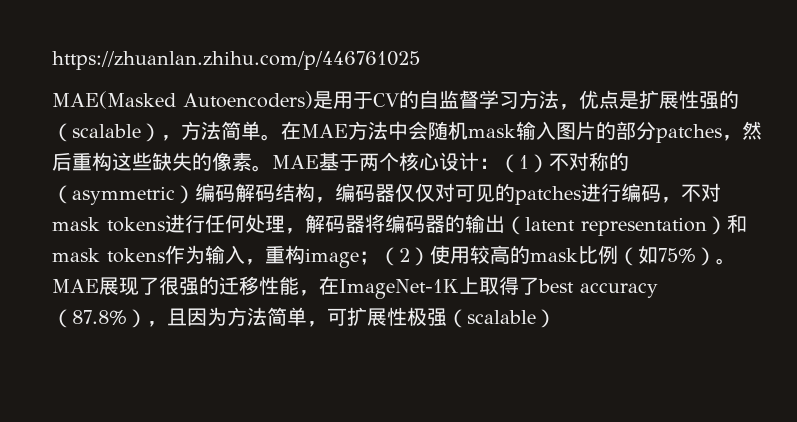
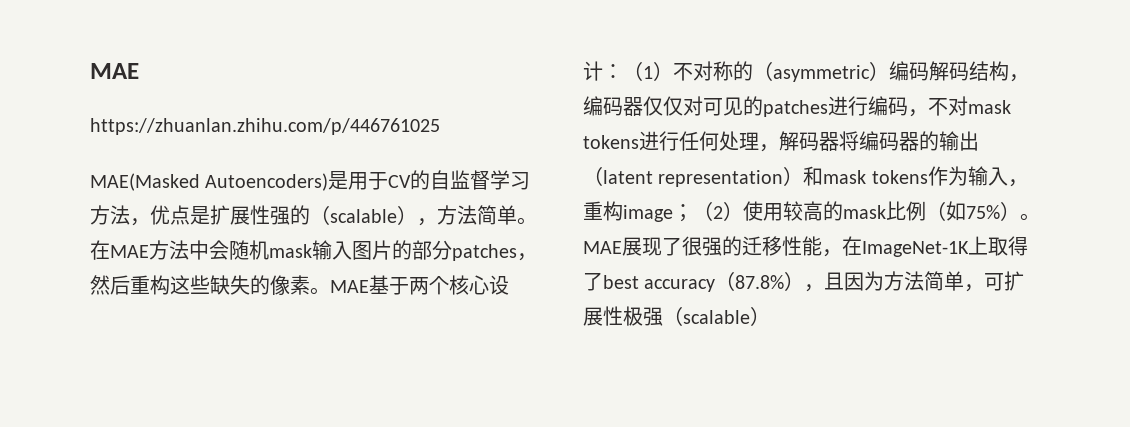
(52, 60) none -> [90,63,139,79] MAE //

